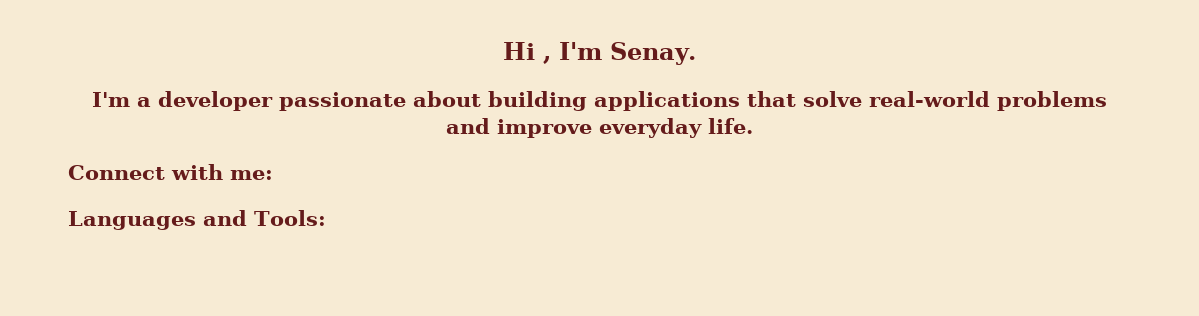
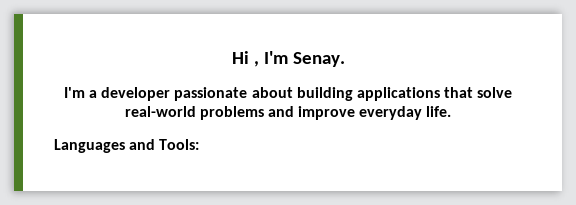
[68,164,273,180] // Connect with me: -> (452, 111) none

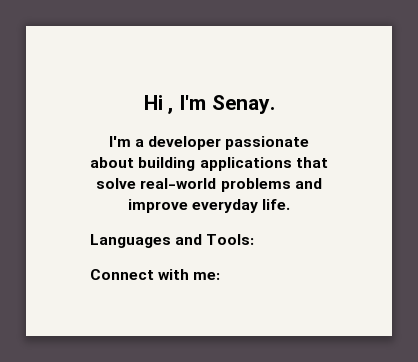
(200, 144) none -> [90,269,221,280] // Connect with me:

